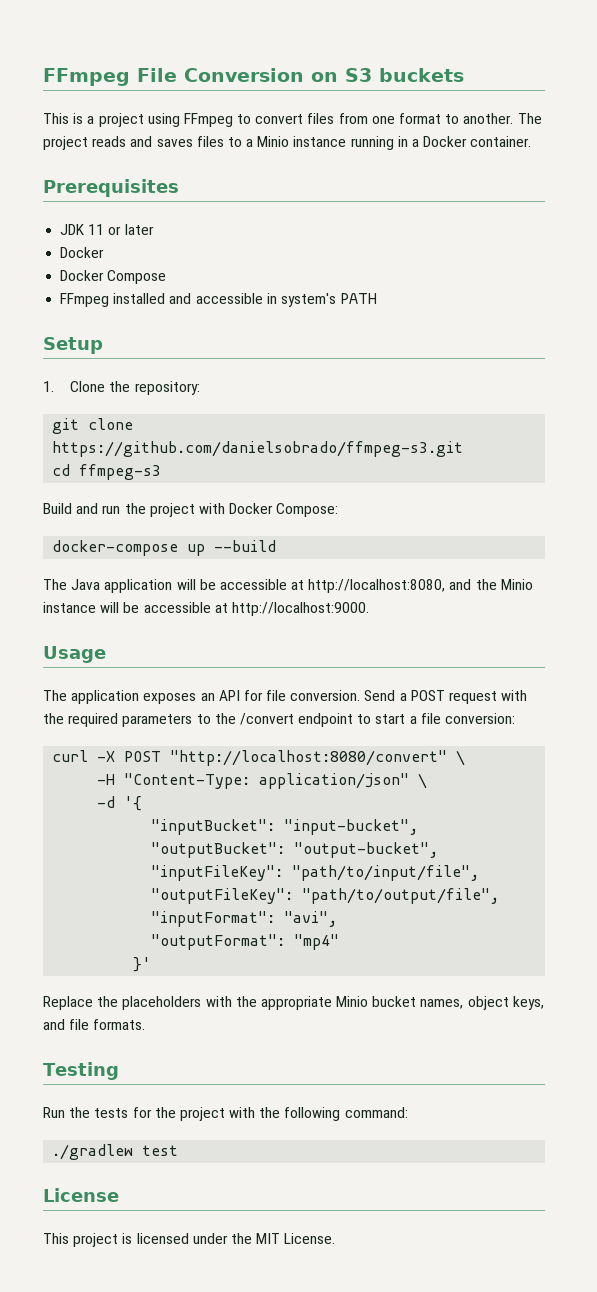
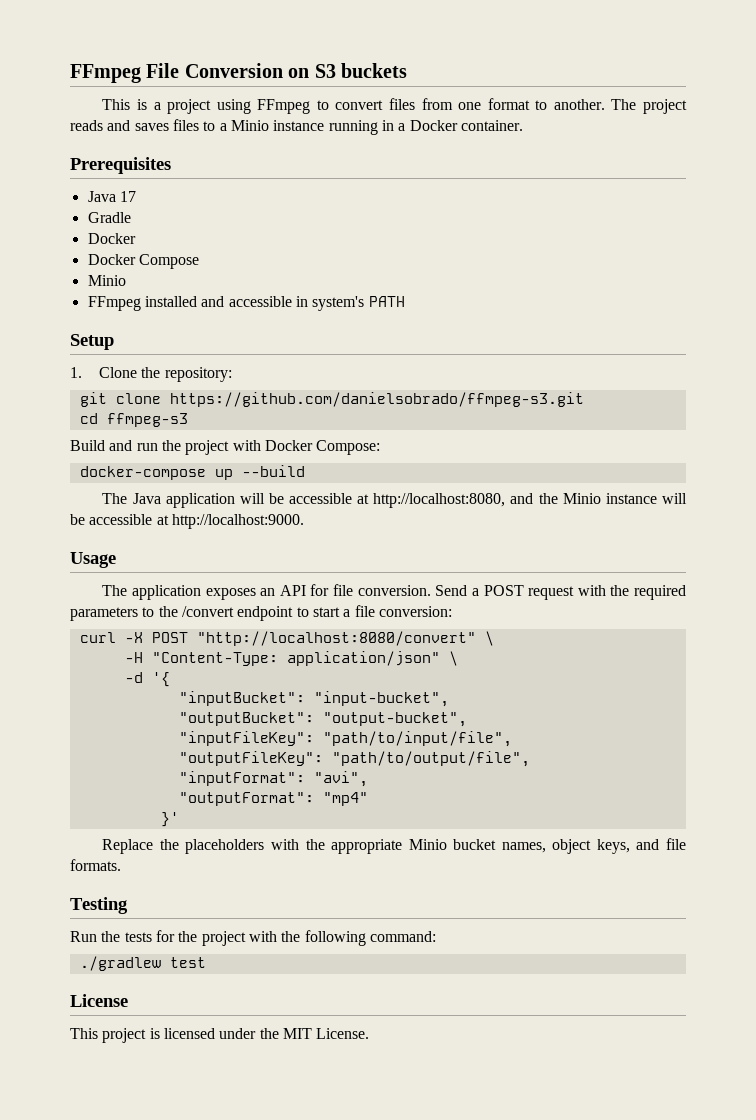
[60,224,154,235] JDK 11 or later -> [87,191,136,202] [87,212,131,223] Java 17 // Gradle
(167, 277) none -> [87,275,126,286] // Minio

